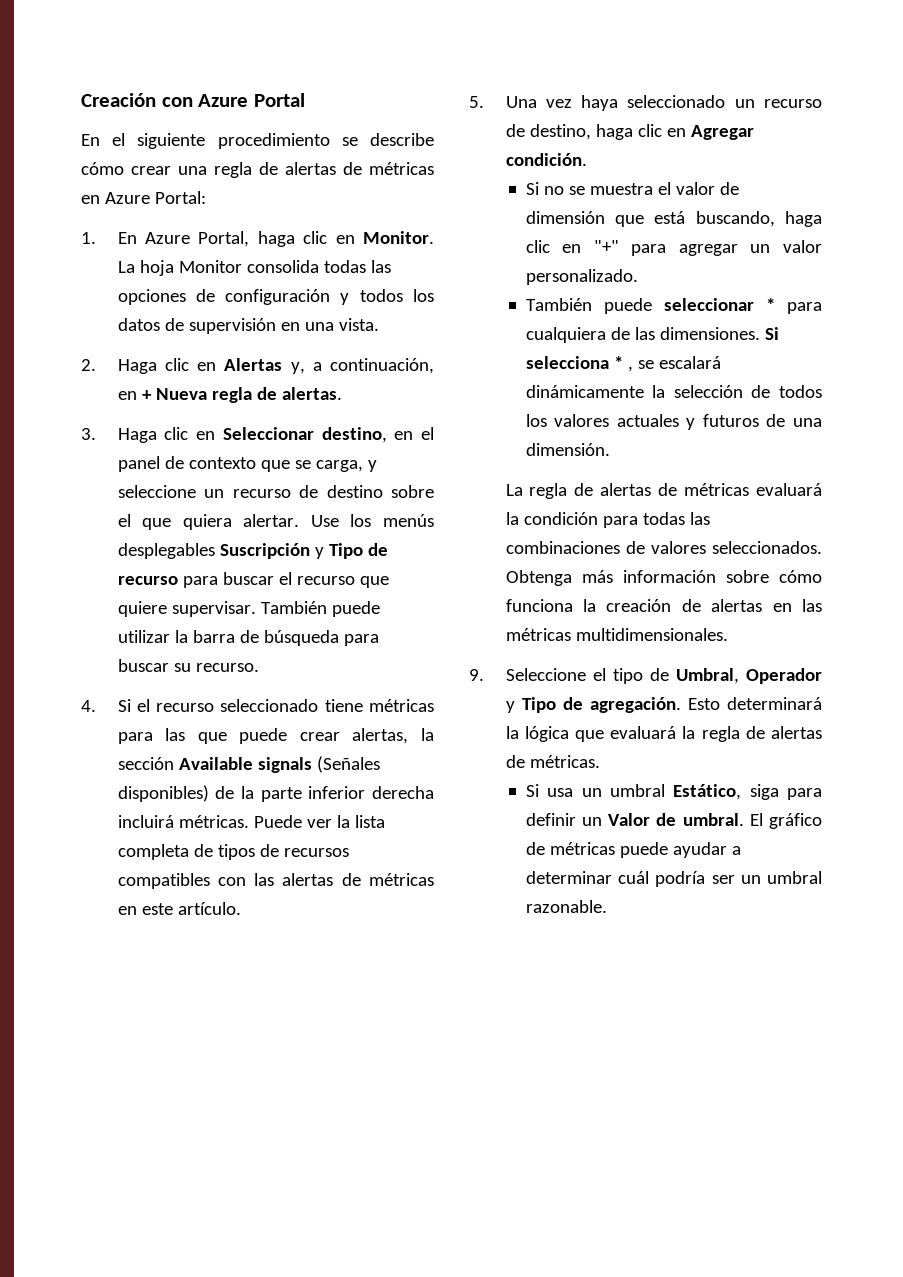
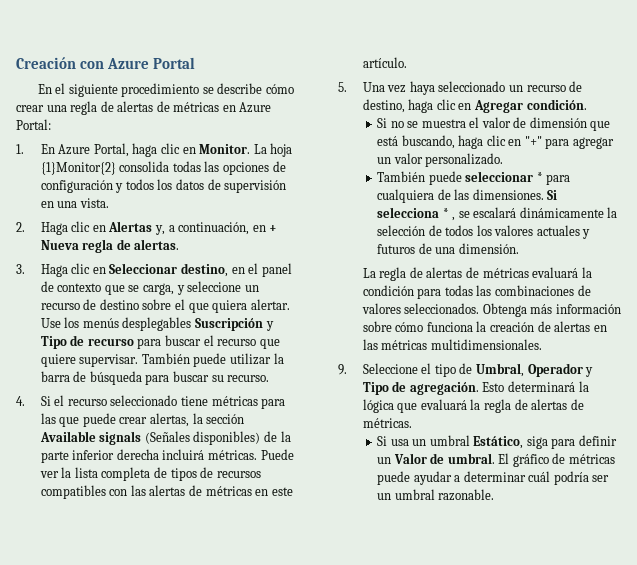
[178,260,242,273] Monitor -> [40,162,116,175] {1}Monitor{2}

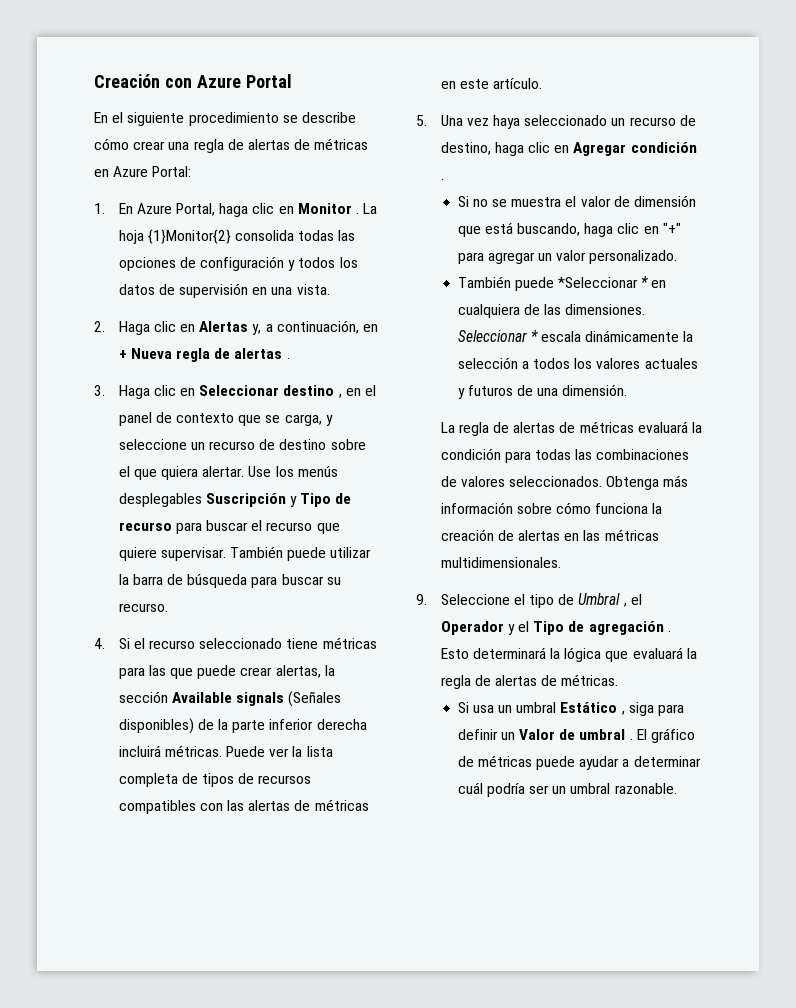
[199,144,251,154] Monitor. -> [297,203,359,214] Monitor .
[134,239,180,250] alertas. -> [234,348,290,359] alertas .
[180,263,228,277] destino, -> [283,385,342,398] destino ,
[526,99,587,110] condición. -> [630,142,697,153] [440,178,444,180] condición .
[465,171,571,185] seleccionar * para -> [558,276,667,288] *Seleccionar * en
[547,190,558,200] [377,207,517,221] Si selecciona * , se escalará -> [457,330,582,342] Seleccionar * escala
[428,225,442,236] de -> [521,361,529,369] a
[475,363,524,377] Umbral, -> [578,593,642,607] Umbral , el
[362,381,479,395] Tipo de agregación. -> [517,621,671,635] el Tipo de agregación .
[473,436,524,449] Estático, -> [560,702,625,715] Estático ,
[447,453,495,464] umbral. -> [579,729,633,740] umbral .

